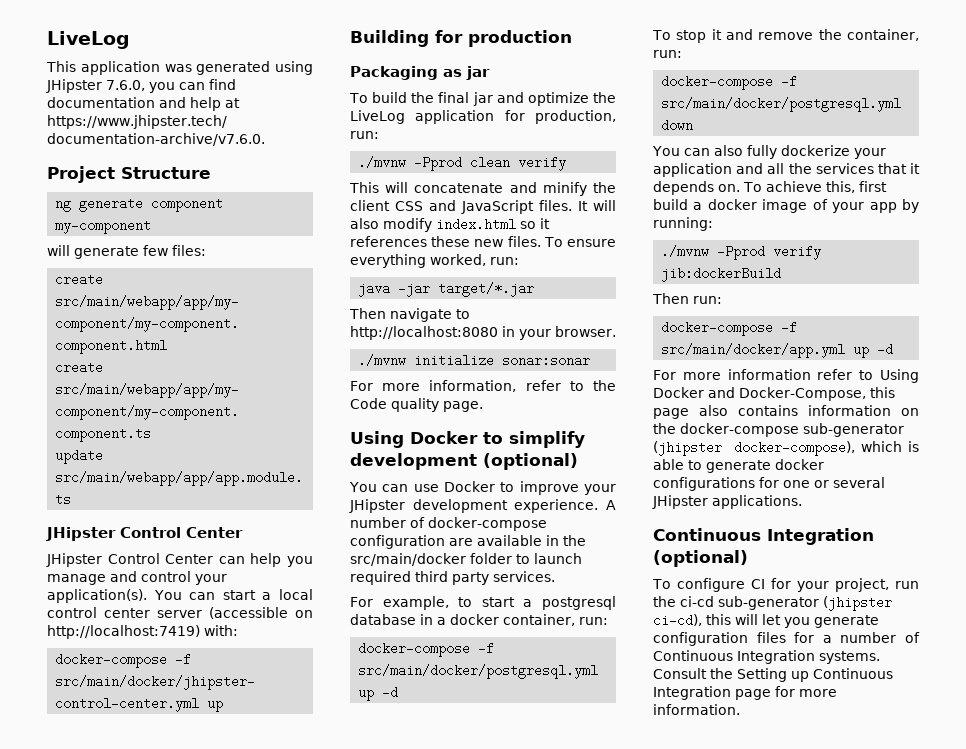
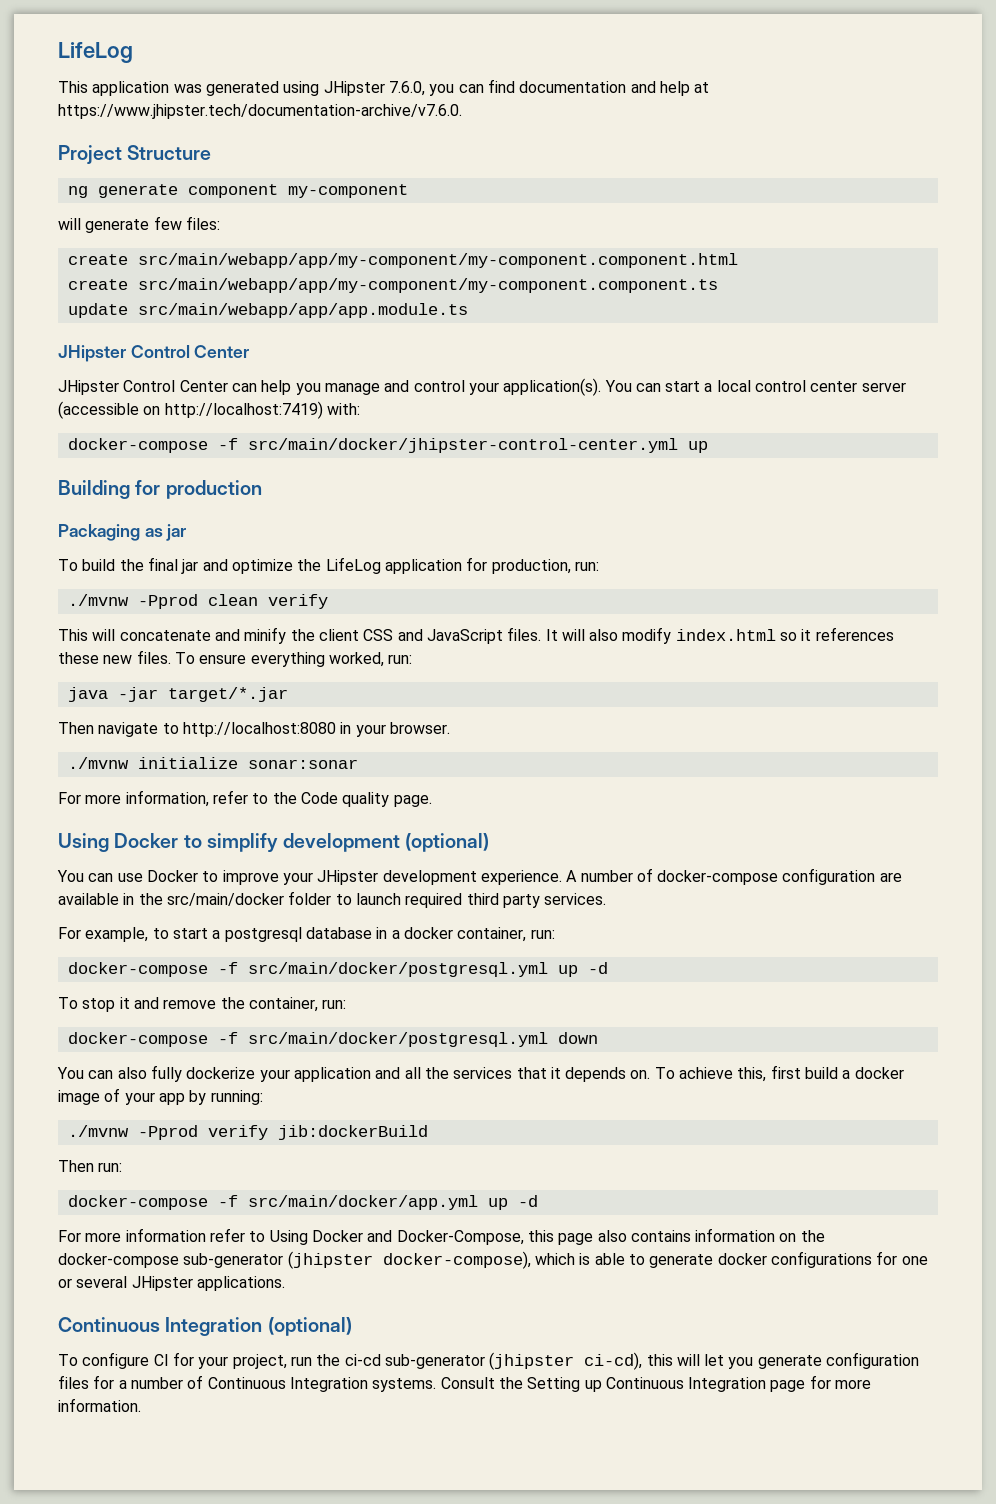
[47,31,130,49] LiveLog -> [58,42,133,63] LifeLog
[350,110,405,124] LiveLog -> [325,557,381,574] LifeLog

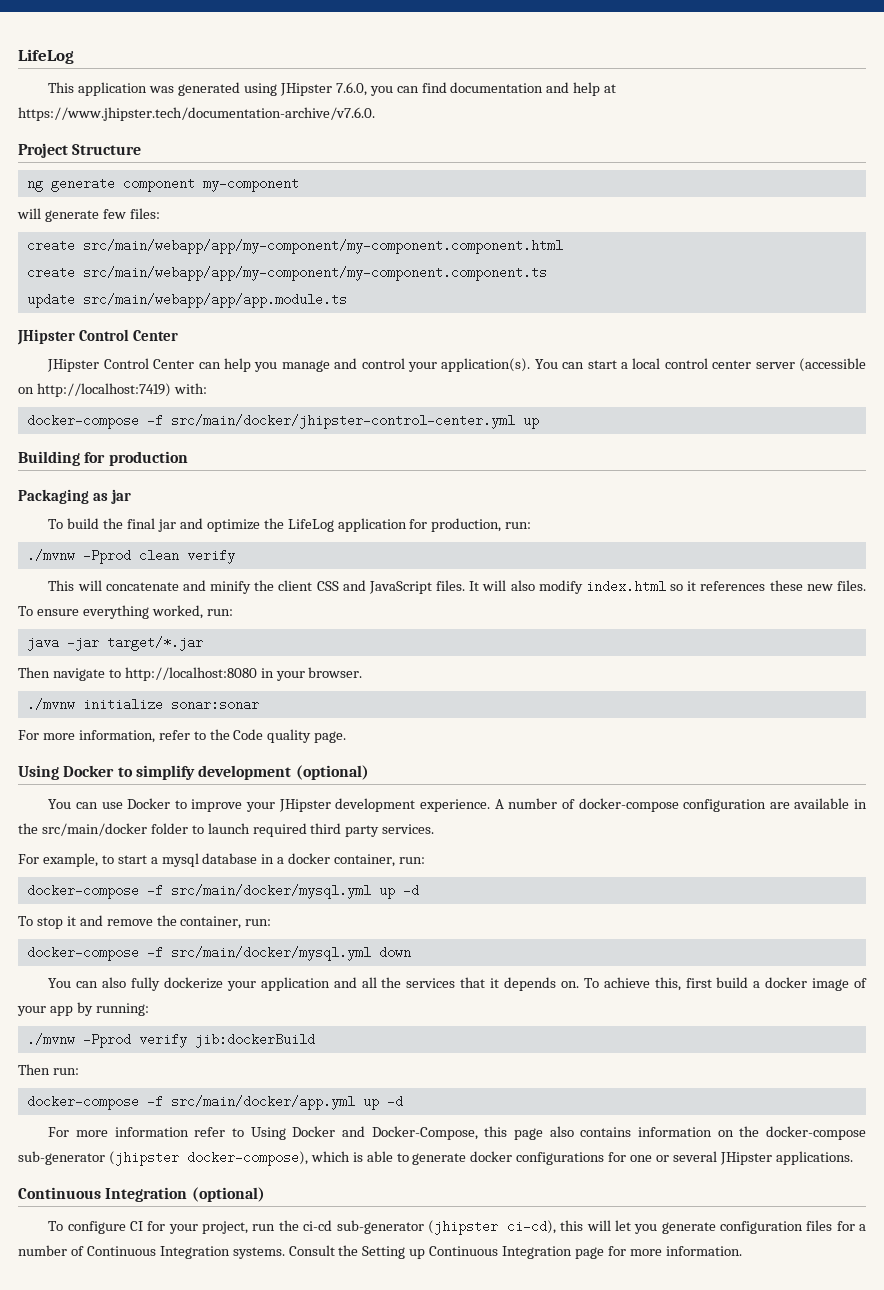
[224,927,302,942] postgresql -> [161,853,199,867] mysql
[247,962,548,977] src/main/docker/postgresql.yml -> [170,884,371,899] src/main/docker/mysql.yml
[247,1032,548,1047] src/main/docker/postgresql.yml -> [170,946,371,961] src/main/docker/mysql.yml

